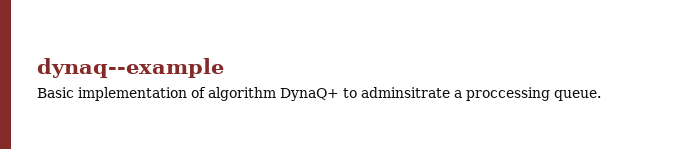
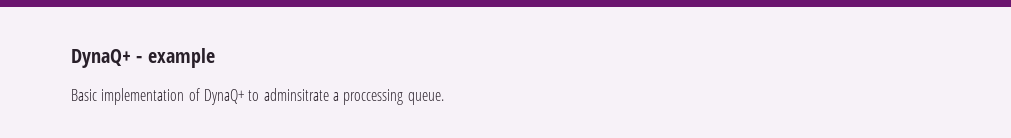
[37,58,224,78] dynaq--example -> [71,48,215,68] DynaQ+ - example
[208,87,276,101] algorithm -> (200, 94) none

